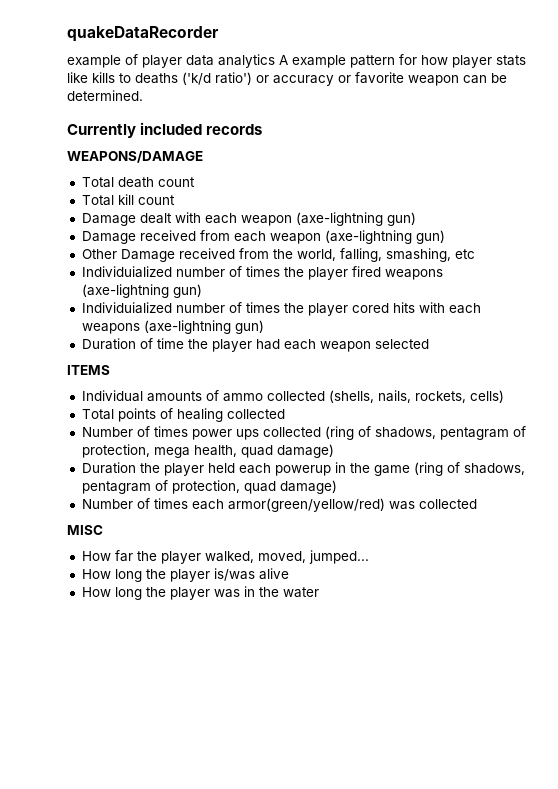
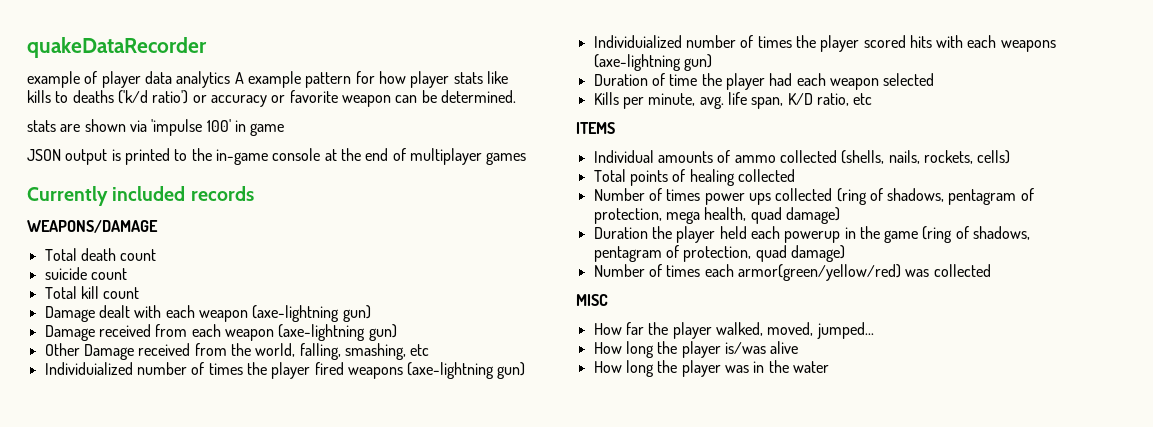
(143, 95) none -> [27,119,285,136] [27,148,527,165] // stats are shown via 'impulse 100' in game // JSON output is printed to the in-game console at the end of multiplayer games
(195, 182) none -> [44,267,127,280] // suicide count
[351,303,389,313] cored -> [863,35,906,48] scored
(429, 344) none -> [593,92,873,109] // Kills per minute, avg. life span, K/D ratio, etc

